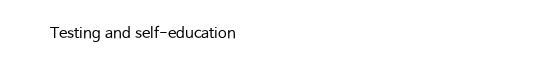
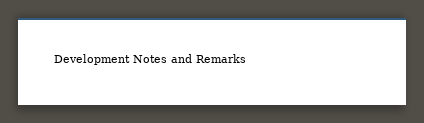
[50,25,236,42] Testing and self-education -> [54,54,246,65] Development Notes and Remarks

